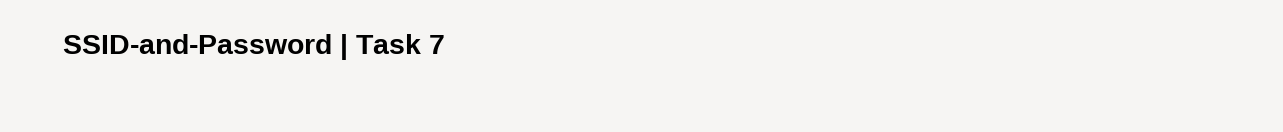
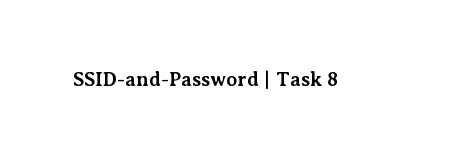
[429,35,445,54] 7 -> [327,72,339,86] 8

